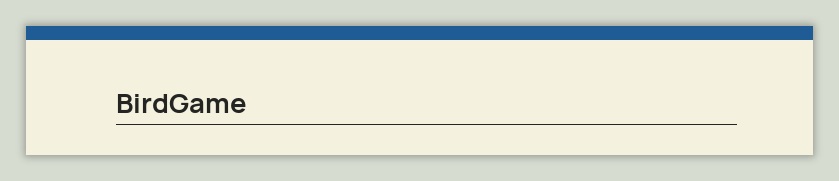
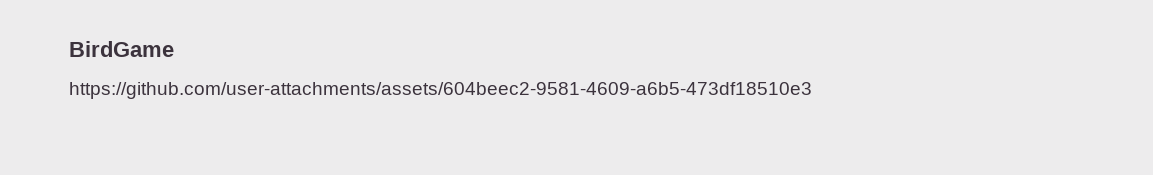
(247, 103) none -> [69,82,812,99] // https://github.com/user-attachments/assets/604beec2-9581-4609-a6b5-473df18510e3

